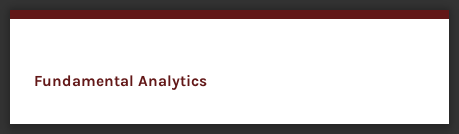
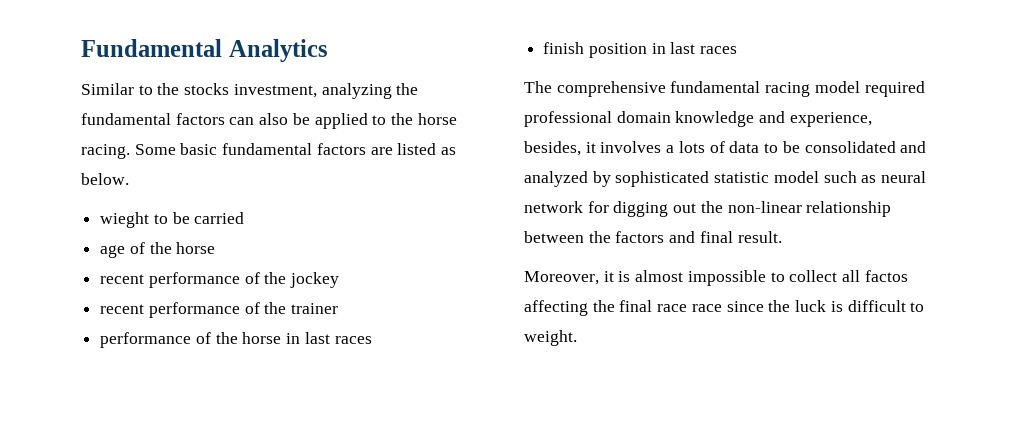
(208, 82) none -> [81,83,419,99] [81,113,457,129] [81,143,457,159] [81,173,129,185] [100,212,245,228] [100,242,216,258] [100,272,340,288] [100,302,339,318] [100,332,372,348] [543,42,738,58] [524,81,925,97] [524,111,872,127] [524,141,927,156] [524,171,927,187] [524,201,892,217] [524,231,782,243] [524,270,908,286] [524,300,925,316] [524,330,577,346] // Similar to the stocks investment, analyzing the fundamental factors can also be applied to the horse racing. Some basic fundamental factors are listed as below. // wieght to be carried // age of the horse // recent performance of the jockey // recent performance of the trainer // performance of the horse in last races // finish position in last races // The comprehensive fundamental racing model required professional domain knowledge and experience, besides, it involves a lots of data to be consolidated and analyzed by sophisticated statistic model such as neural network for digging out the non-linear relationship between the factors and final result. // Moreover, it is almost impossible to collect all factos affecting the final race race since the luck is difficult to weight.

